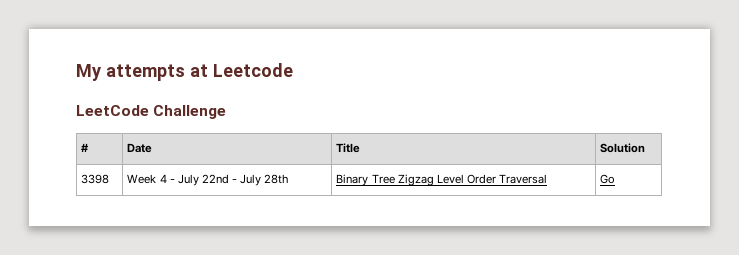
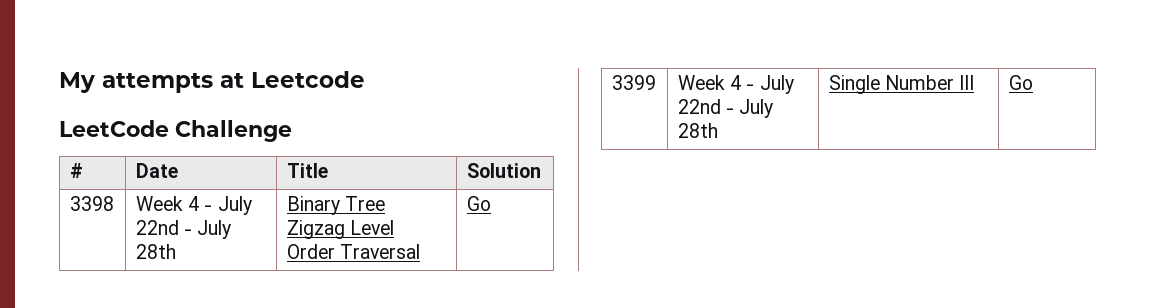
(616, 179) none -> [611,75,656,90] [677,75,794,94] [677,99,774,118] [677,123,718,138] [828,75,975,94] [1008,75,1033,90] // 3399 | Week 4 - July 22nd - July 28th | Single Number III | Go

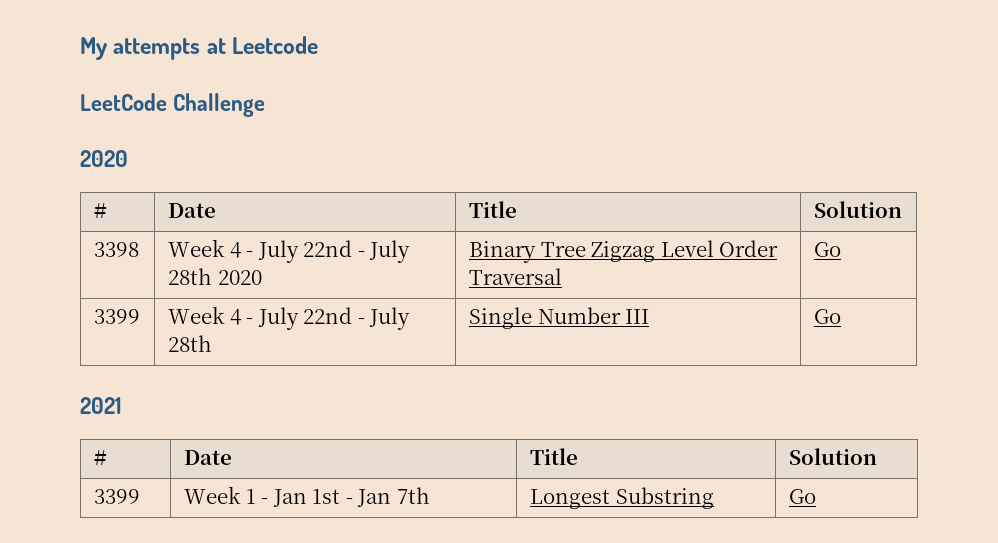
(292, 131) none -> [80,150,128,167] // 2020
(176, 251) none -> [217,270,262,285] 2020
(1033, 82) none -> [80,397,121,414] [93,450,107,465] [183,450,232,465] [529,448,578,465] [788,448,877,465] [93,489,140,504] [183,486,430,507] [529,487,714,509] [788,489,816,504] // 2021 // # | Date | Title | Solution // 3399 | Week 1 - Jan 1st - Jan 7th | Longest Substring | Go

